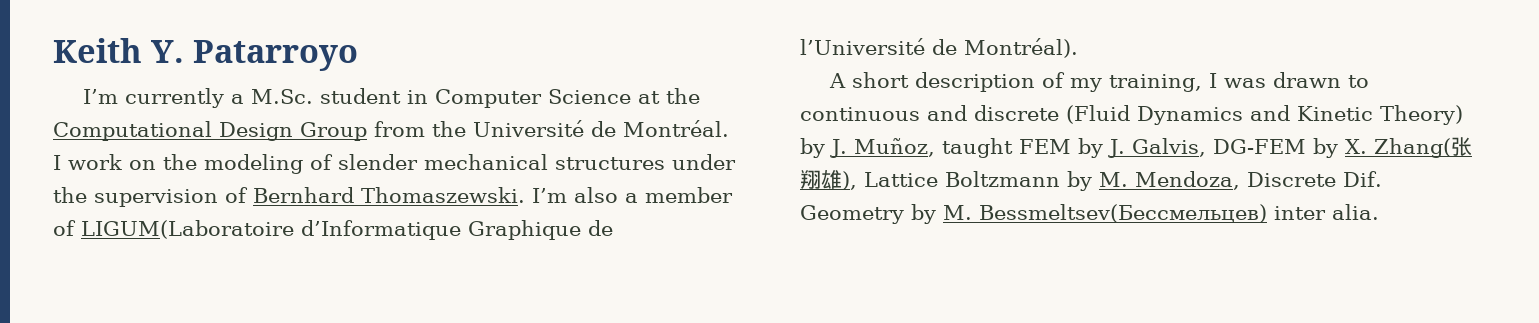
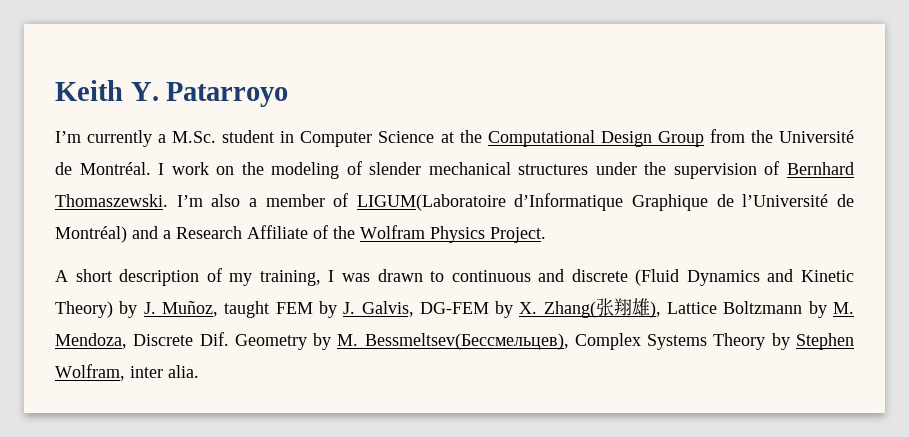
[964,38,1078,58] Montréal). -> [55,225,546,243] Montréal) and a Research Affiliate of the Wolfram Physics Project.
[979,204,1267,223] Bessmeltsev(Бессмельцев) -> [364,333,854,350] [55,364,125,381] Bessmeltsev(Бессмельцев), Complex Systems Theory by Stephen Wolfram,

